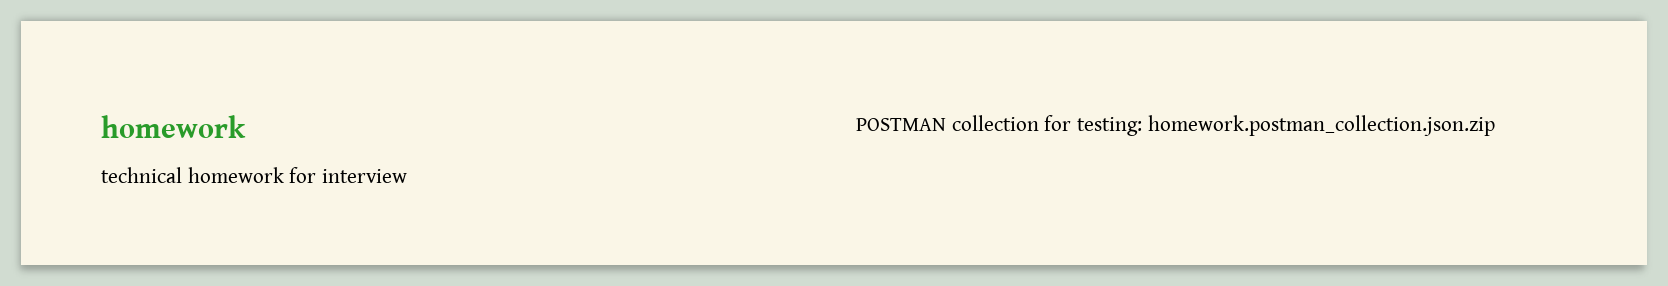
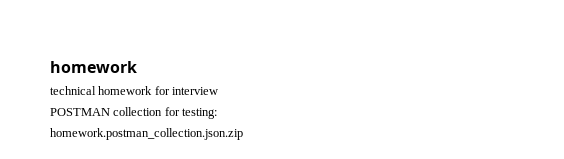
(1143, 126) none -> (218, 113) //

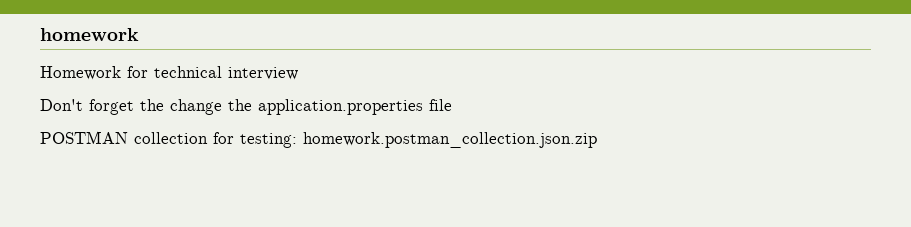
[50,86,219,95] technical homework for interview -> [40,66,298,80] [40,99,452,115] Homework for technical interview // Don't forget the change the application.properties file
(218, 113) // -> (297, 140) none

